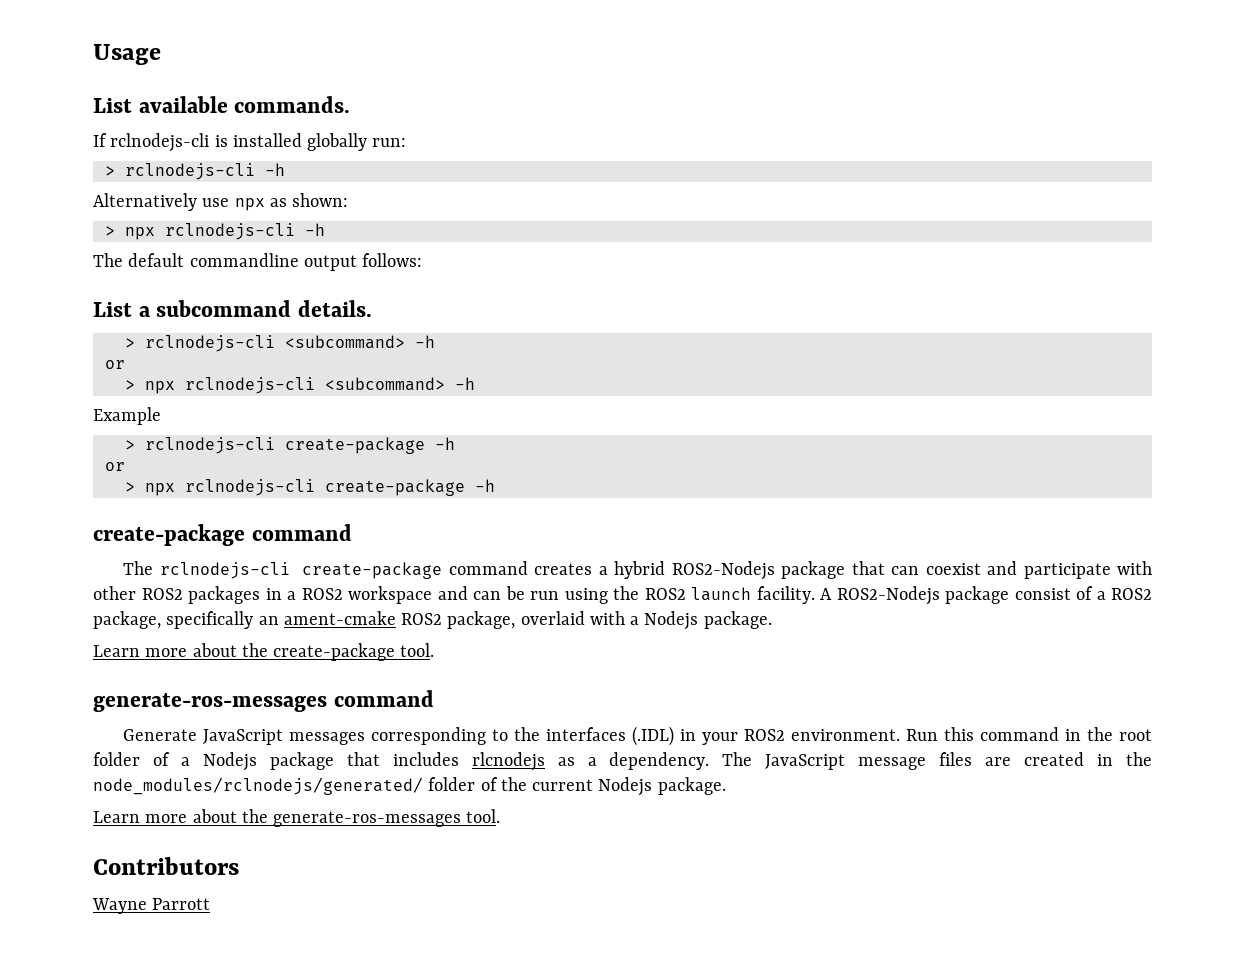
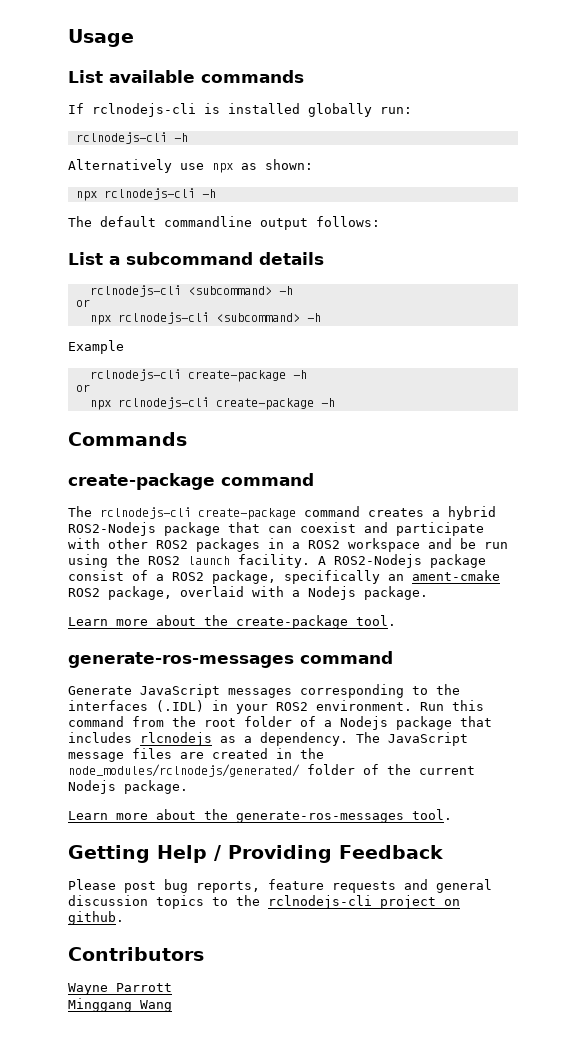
[234,96,351,113] commands. -> [201,70,304,83] commands
[104,166,115,176] > -> (412, 110) none
[104,226,115,236] > -> (313, 164) none
[297,300,372,317] [124,338,135,348] details. // > -> [259,252,324,265] details //
[124,380,135,390] > -> (90, 303) none
[124,440,135,450] > -> (124, 347) none
[124,482,135,492] > -> (90, 388) none
(495, 485) none -> [68,432,187,446] // Commands
[473,591,501,600] can -> (452, 543) none
[1065,729,1082,741] in -> [132,716,164,727] from
(501, 816) none -> [68,845,443,863] [68,879,492,893] [68,895,460,909] [68,911,124,925] // Getting Help / Providing Feedback // Please post bug reports, feature requests and general discussion topics to the rclnodejs-cli project on github.
(211, 904) none -> [68,998,172,1012] // Minggang Wang

